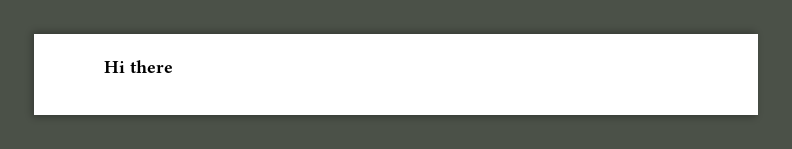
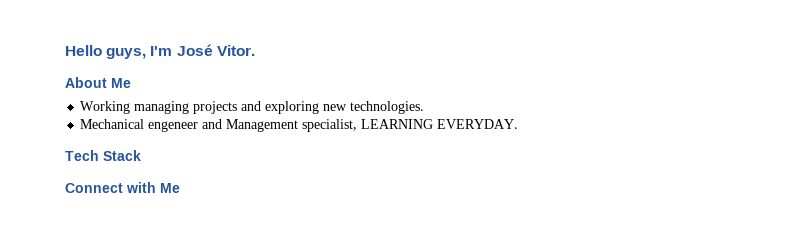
[104,60,173,73] Hi there -> [65,44,255,59] [65,77,131,88] [80,101,425,114] [80,119,519,132] [65,150,141,161] [65,182,180,193] Hello guys, I'm José Vitor. // About Me // Working managing projects and exploring new technologies. // Mechanical engeneer and Management specialist, LEARNING EVERYDAY. // Tech Stack // Connect with Me

